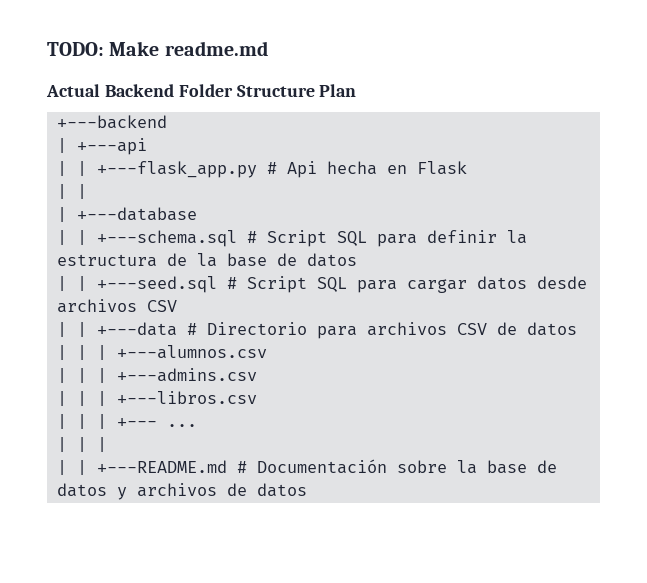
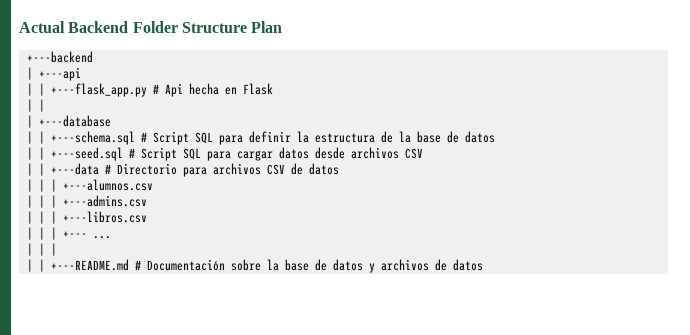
[47,41,268,56] TODO: Make readme.md // -> (19, 27) none

